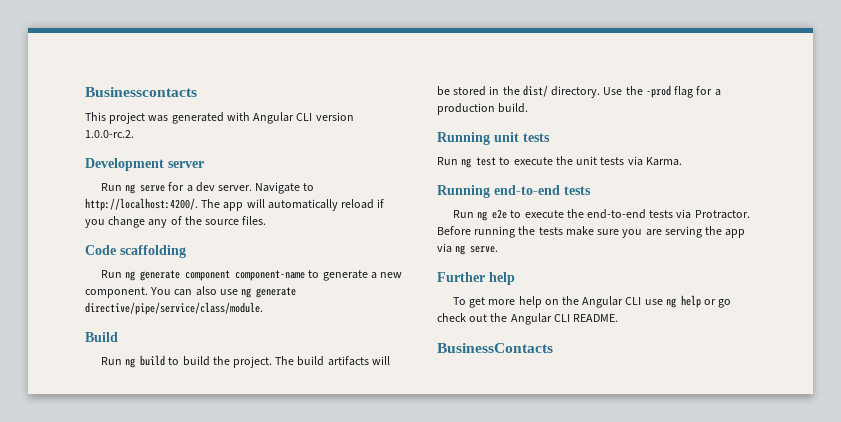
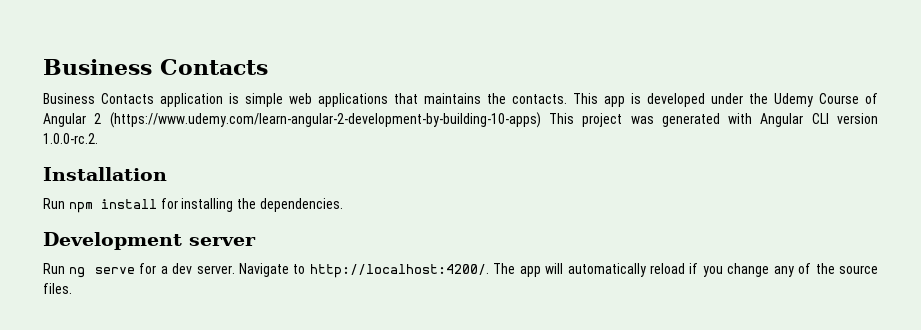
[85,87,197,97] Businesscontacts // -> [43,59,268,75] [43,93,878,107] [43,112,541,128] Business Contacts // Business Contacts application is simple web applications that maintains the contacts. This app is developed under the Udemy Course of Angular 2 (https://www.udemy.com/learn-angular-2-development-by-building-10-apps)
(134, 134) none -> [43,167,167,181] [43,198,343,213] // Installation // Run npm install for installing the dependencies.
[85,245,186,258] [100,270,402,281] [85,286,297,298] [85,302,263,315] [85,332,118,342] [100,355,390,368] [437,85,721,98] [437,103,529,115] [437,132,550,145] [437,156,682,168] [437,185,591,198] [452,209,750,221] [437,226,746,238] [437,243,499,255] [437,272,515,285] [452,295,732,308] [437,313,619,325] [437,343,553,353] // Code scaffolding // Run ng generate component component-name to generate a new component. You can also use ng generate directive/pipe/service/class/module. // Build // Run ng build to build the project. The build artifacts will be stored in the dist/ directory. Use the -prod flag for a production build. // Running unit tests // Run ng test to execute the unit tests via Karma. // Running end-to-end tests // Run ng e2e to execute the end-to-end tests via Protractor. Before running the tests make sure you are serving the app via ng serve. // Further help // To get more help on the Angular CLI use ng help or go check out the Angular CLI README. // BusinessContacts -> (72, 288) none

